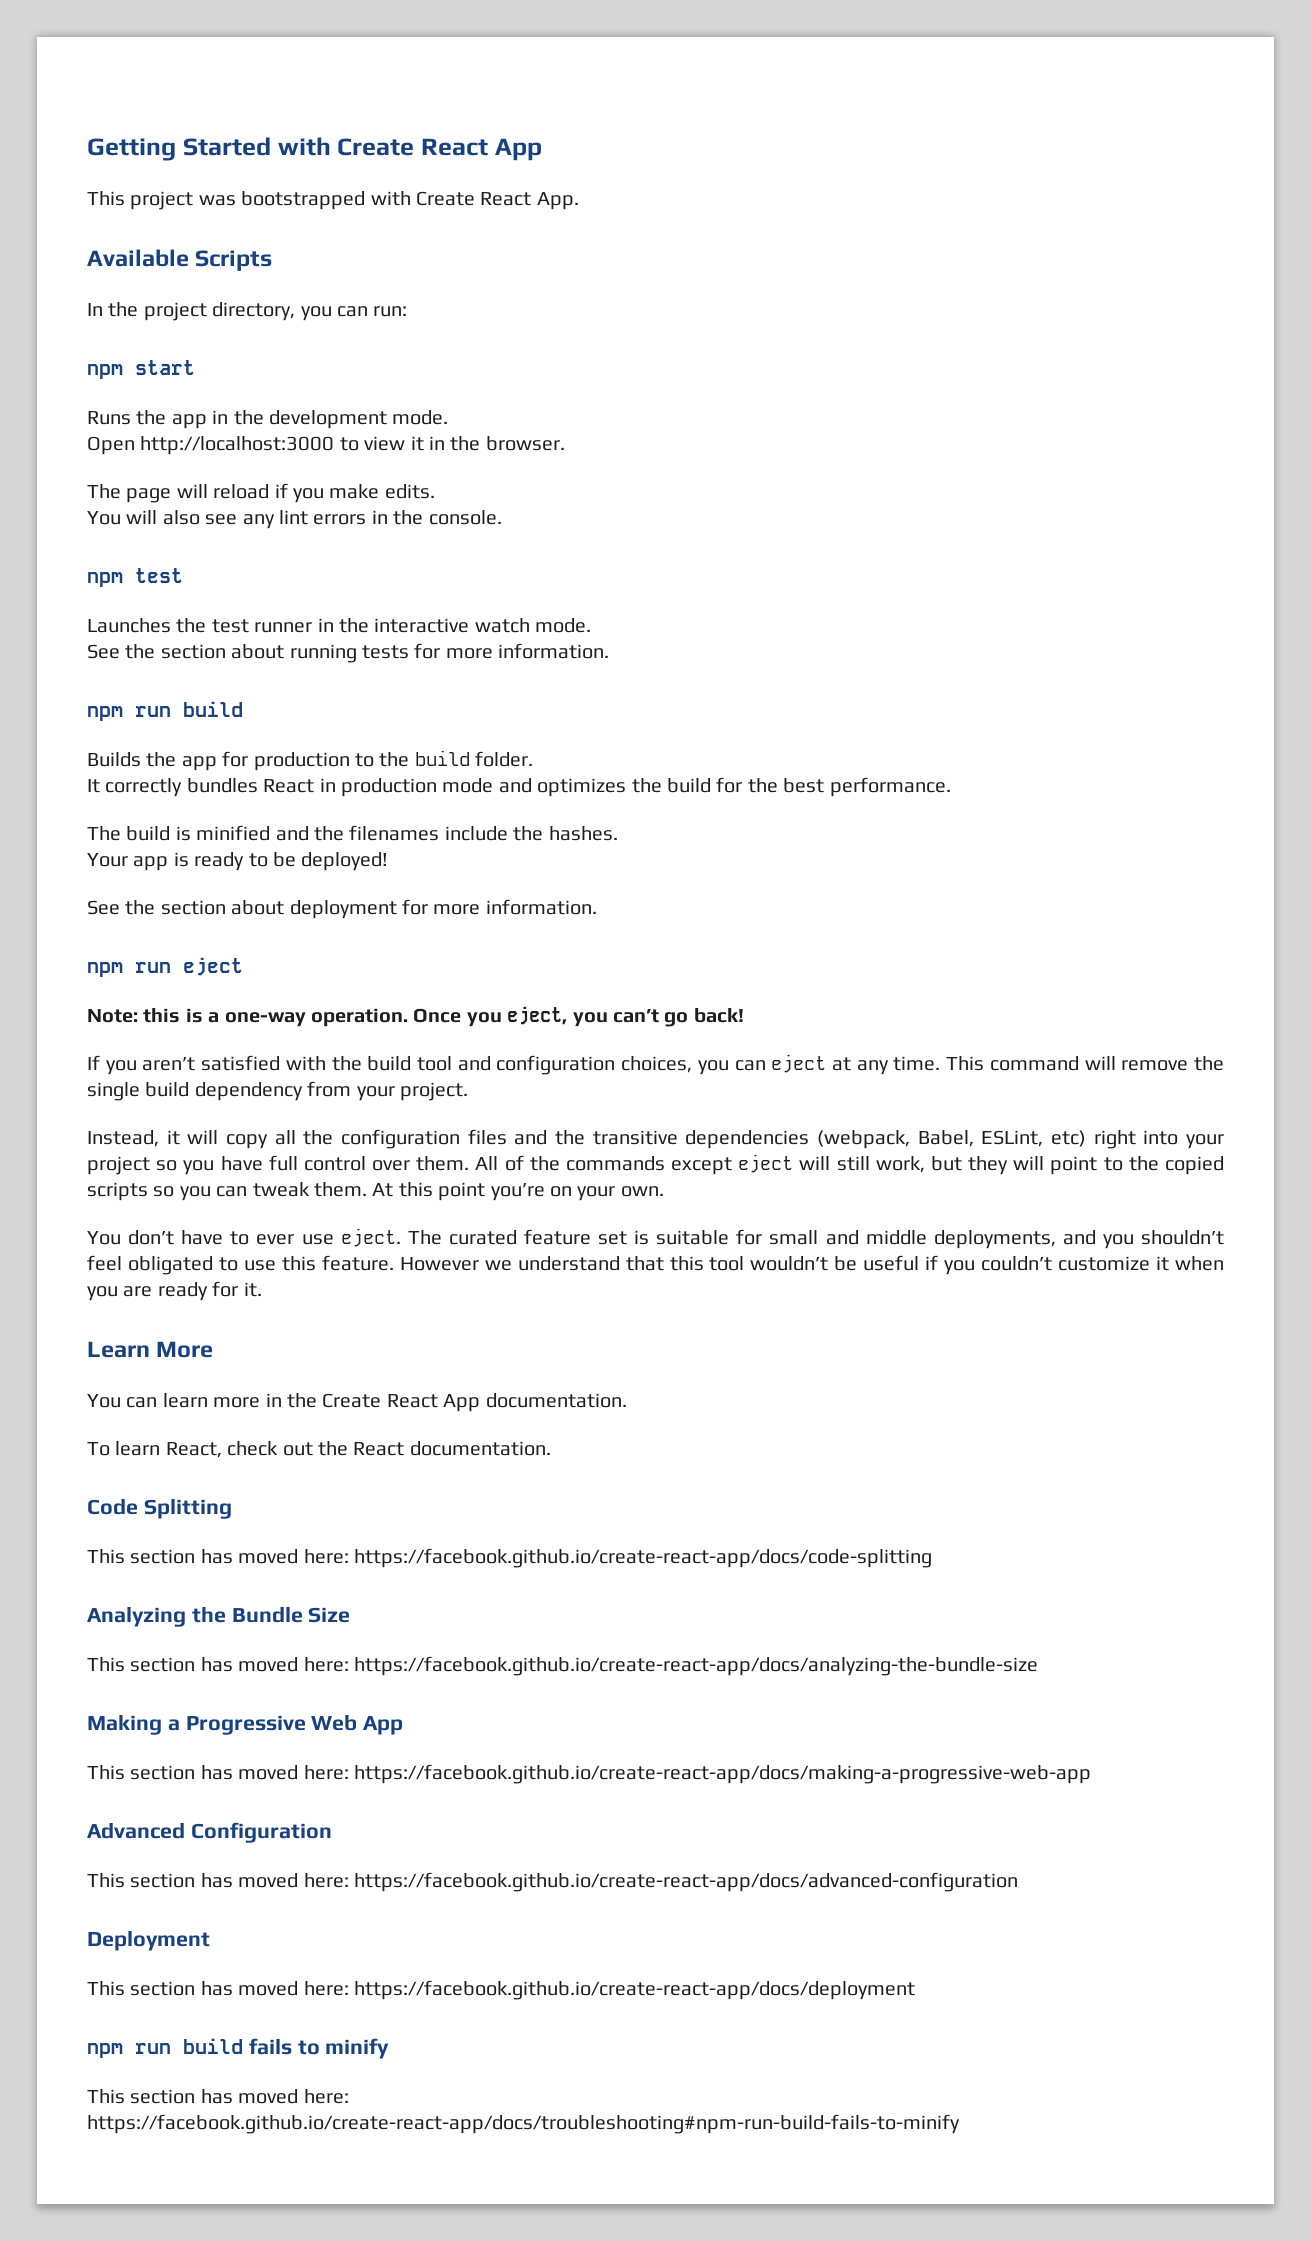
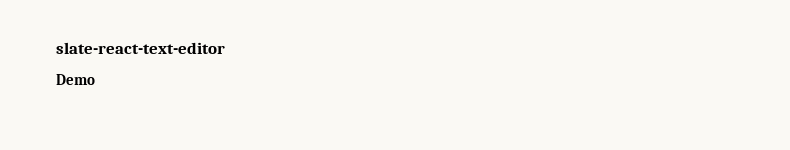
[87,137,542,161] [87,191,579,210] [87,249,273,271] [87,302,408,321] [87,360,195,379] [87,410,449,429] [87,436,565,455] [87,483,435,503] [87,510,502,529] [87,568,183,587] [87,618,592,633] [87,643,610,663] [87,701,243,721] [87,750,534,771] [87,777,951,797] [87,825,618,841] [87,852,389,871] [87,899,597,919] [87,957,243,977] [87,1006,744,1027] [87,1054,1224,1075] [87,1081,468,1101] [87,1129,1224,1149] [87,1154,1224,1175] [87,1182,664,1201] [87,1228,1224,1249] [87,1255,1225,1275] [87,1281,262,1301] [87,1341,214,1358] [87,1393,627,1412] [87,1441,551,1458] [87,1498,232,1519] [87,1548,932,1568] [87,1606,351,1627] [87,1656,1038,1676] [87,1714,404,1735] [87,1764,1091,1784] [87,1822,332,1843] [87,1872,1018,1892] [87,1930,210,1951] [87,1980,915,2000] [87,2038,390,2059] [87,2089,349,2104] [87,2114,960,2134] Getting Started with Create React App // This project was bootstrapped with Create React App. // Available Scripts // In the project directory, you can run: // npm start // Runs the app in the development mode. // Open http://localhost:3000 to view it in the browser. // The page will reload if you make edits. // You will also see any lint errors in the console. // npm test // Launches the test runner in the interactive watch mode. // See the section about running tests for more information. // npm run build // Builds the app for production to the build folder. // It correctly bundles React in production mode and optimizes the build for the best performance. // The build is minified and the filenames include the hashes. // Your app is ready to be deployed! // See the section about deployment for more information. // npm run eject // Note: this is a one-way operation. Once you eject, you can’t go back! // If you aren’t satisfied with the build tool and configuration choices, you can eject at any time. This command will remove the single build dependency from your project. // Instead, it will copy all the configuration files and the transitive dependencies (webpack, Babel, ESLint, etc) right into your project so you have full control over them. All of the commands except eject will still work, but they will point to the copied scripts so you can tweak them. At this point you’re on your own. // You don’t have to ever use eject. The curated feature set is suitable for small and middle deployments, and you shouldn’t feel obligated to use this feature. However we understand that this tool wouldn’t be useful if you couldn’t customize it when you are ready for it. // Learn More // You can learn more in the Create React App documentation. // To learn React, check out the React documentation. // Code Splitting // This section has moved here: https://facebook.github.io/create-react-app/docs/code-splitting // Analyzing the Bundle Size // This section has moved here: https://facebook.github.io/create-react-app/docs/analyzing-the-bundle-size // Making a Progressive Web App // This section has moved here: https://facebook.github.io/create-react-app/docs/making-a-progressive-web-app // Advanced Configuration // This section has moved here: https://facebook.github.io/create-react-app/docs/advanced-configuration // Deployment // This section has moved here: https://facebook.github.io/create-react-app/docs/deployment // npm run build fails to minify // This section has moved here: https://facebook.github.io/create-react-app/docs/troubleshooting#npm-run-build-fails-to-minify -> [56,42,225,54] [56,74,95,85] slate-react-text-editor // Demo

